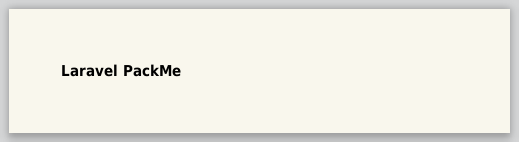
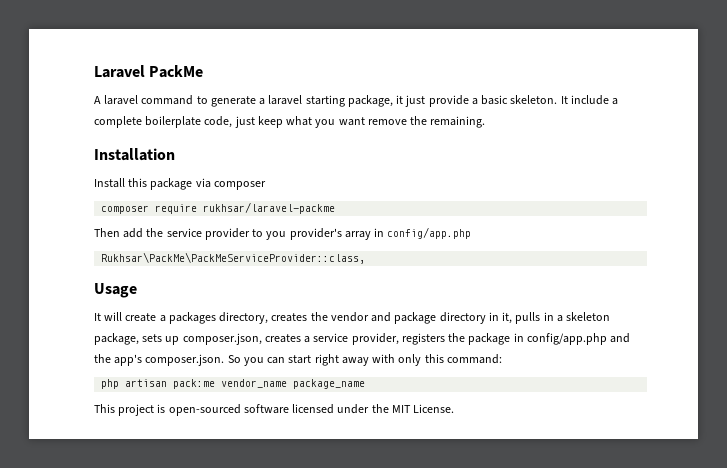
(181, 70) none -> [94,95,619,107] [94,116,486,128] [94,148,175,161] [94,178,266,190] [101,202,336,214] [94,227,472,240] [101,252,366,264] [94,283,137,298] [94,312,611,324] [94,333,631,345] [94,354,502,366] [101,379,366,389] [94,404,455,416] // A laravel command to generate a laravel starting package, it just provide a basic skeleton. It include a complete boilerplate code, just keep what you want remove the remaining. // Installation // Install this package via composer // composer require rukhsar/laravel-packme // Then add the service provider to you provider's array in config/app.php // Rukhsar\PackMe\PackMeServiceProvider::class, // Usage // It will create a packages directory, creates the vendor and package directory in it, pulls in a skeleton package, sets up composer.json, creates a service provider, registers the package in config/app.php and the app's composer.json. So you can start right away with only this command: // php artisan pack:me vendor_name package_name // This project is open-sourced software licensed under the MIT License.

